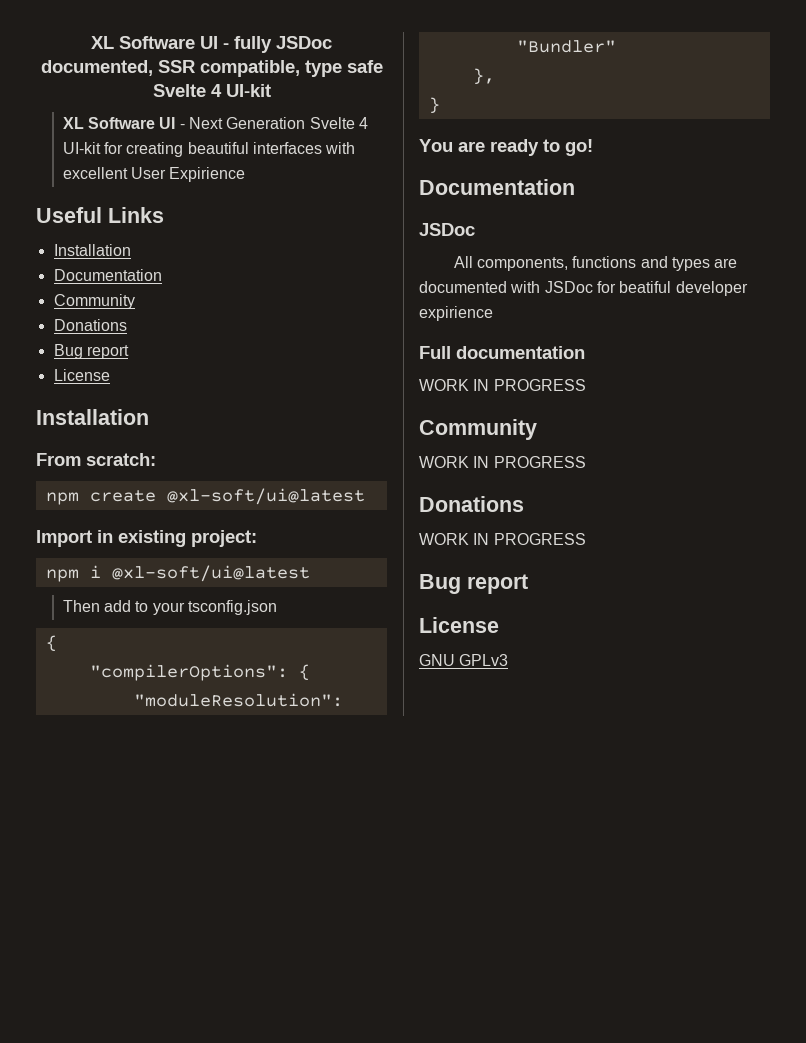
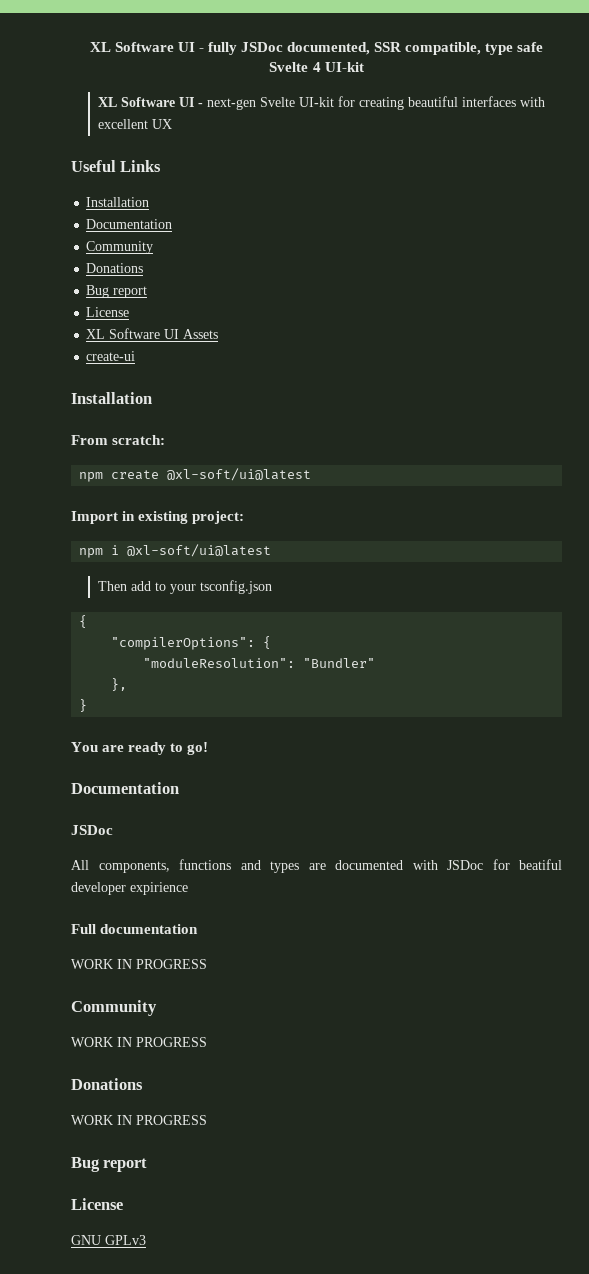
[189,117,368,129] Next Generation Svelte 4 -> [206,97,295,110] next-gen Svelte
[131,167,246,182] User Expirience -> [151,119,172,129] UX
(110, 375) none -> [86,328,219,339] [86,351,136,361] // XL Software UI Assets // create-ui

